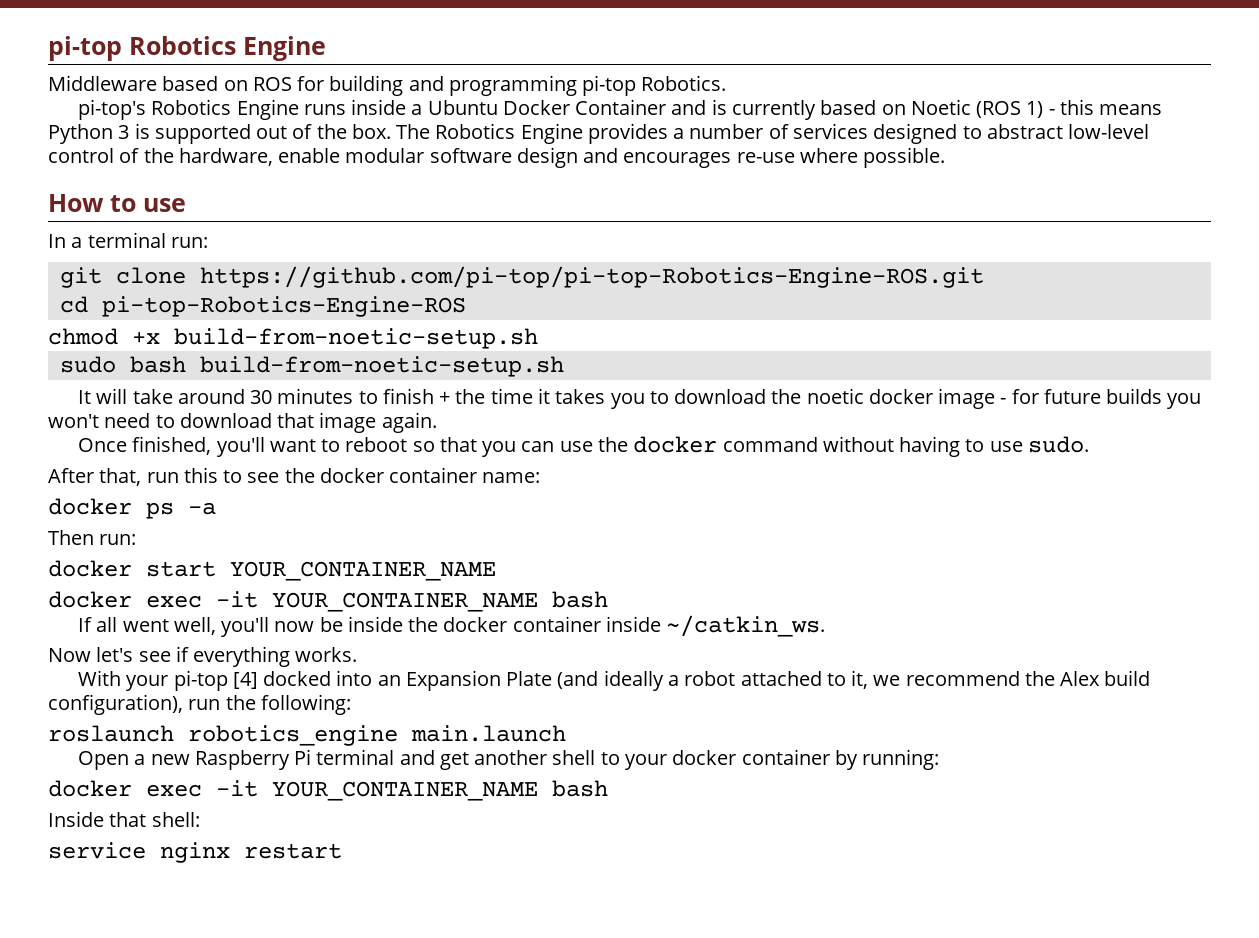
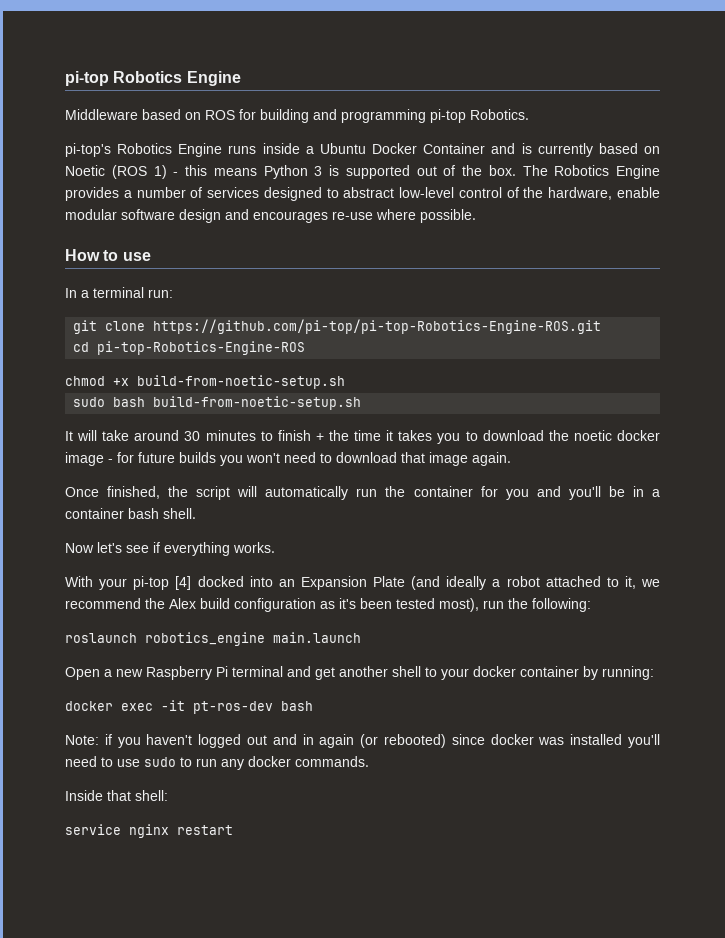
[216,436,1089,457] [48,467,541,486] [48,498,216,519] [48,530,137,545] [48,560,496,581] [48,591,608,612] [78,615,826,637] you'll want to reboot so that you can use the docker command without having to use sudo. // After that, run this to see the docker container name: // docker ps -a // Then run: // docker start YOUR_CONTAINER_NAME // docker exec -it YOUR_CONTAINER_NAME bash // If all went well, you'll now be inside the docker container inside ~/catkin_ws. -> [168,486,661,500] [65,508,196,519] the script will automatically run the container for you and you'll be in a container bash shell.
[48,694,183,715] configuration), -> [234,598,479,612] configuration as it's been tested most),
[272,780,608,801] YOUR_CONTAINER_NAME bash -> [193,701,313,714] [65,734,660,748] [65,756,369,770] pt-ros-dev bash // Note: if you haven't logged out and in again (or rebooted) since docker was installed you'll need to use sudo to run any docker commands.

